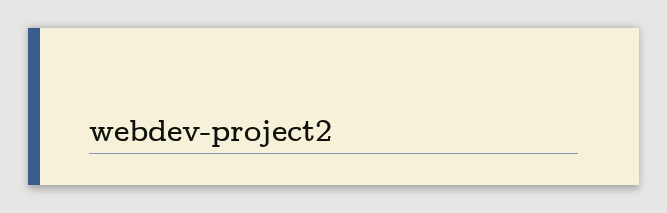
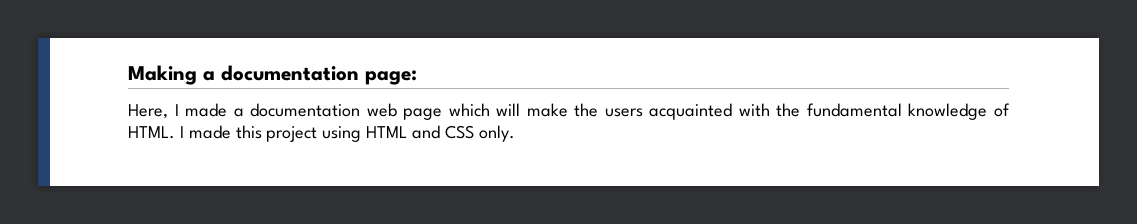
[89,120,332,147] webdev-project2 -> [128,65,417,85] [128,103,1010,120] [128,125,515,142] Making a documentation page: // Here, I made a documentation web page which will make the users acquainted with the fundamental knowledge of HTML. I made this project using HTML and CSS only.

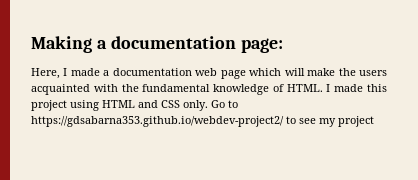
(515, 133) none -> [211,100,238,108] [31,116,374,127] Go to https://gdsabarna353.github.io/webdev-project2/ to see my project

